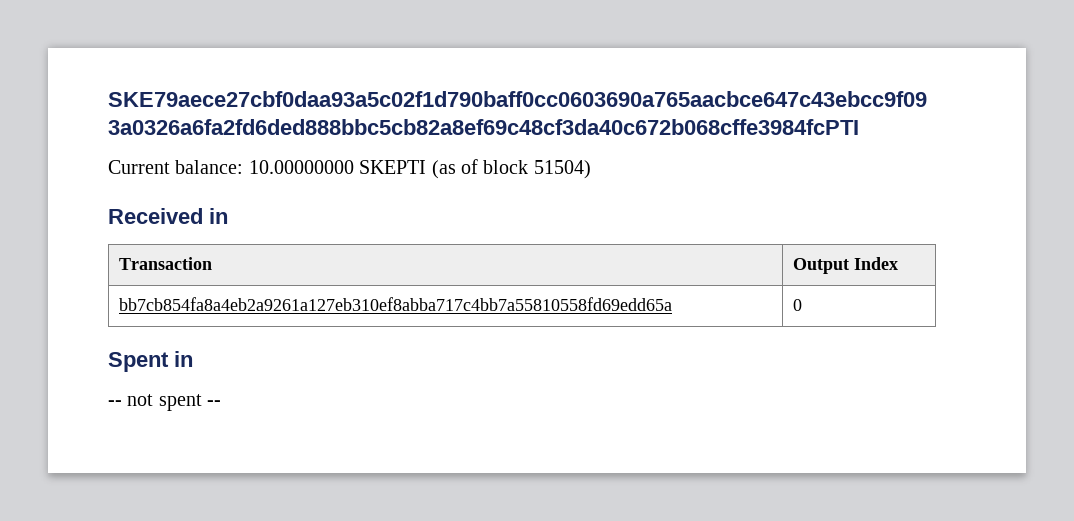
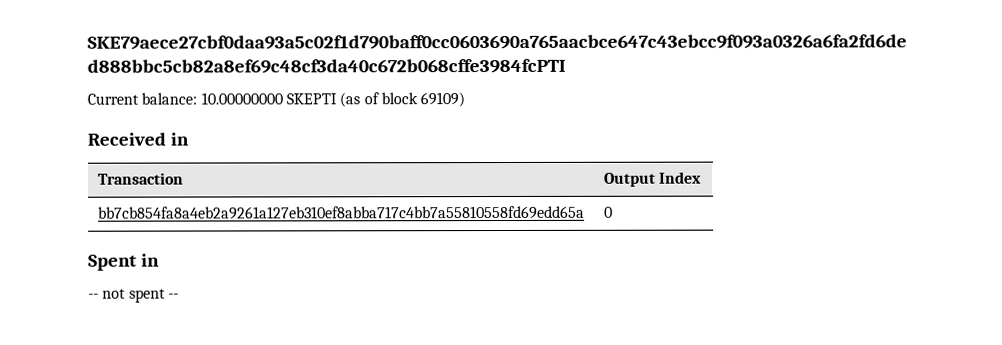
[533,160,591,179] 51504) -> [420,92,466,108] 69109)

